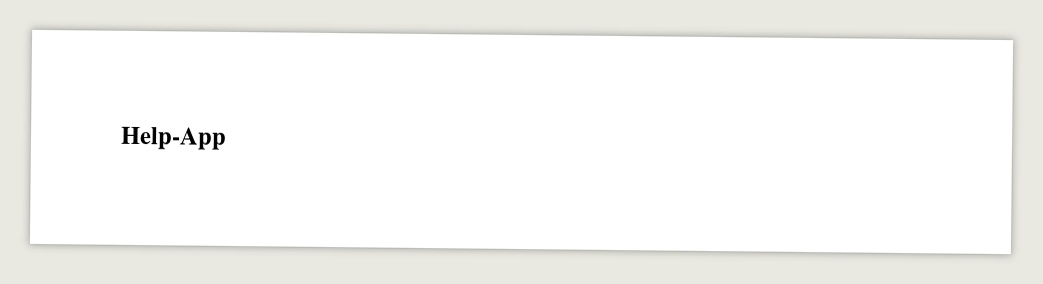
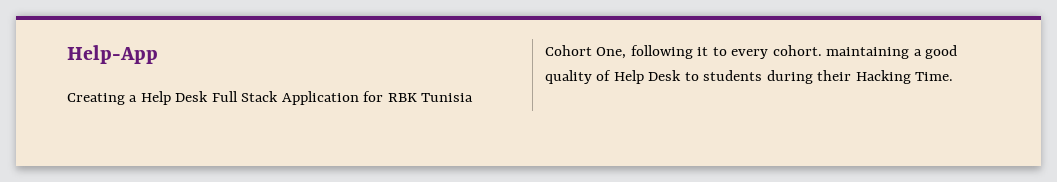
(227, 138) none -> [67,91,474,105] [545,45,958,59] [545,70,954,84] // Creating a Help Desk Full Stack Application for RBK Tunisia Cohort One, following it to every cohort. maintaining a good quality of Help Desk to students during their Hacking Time.

